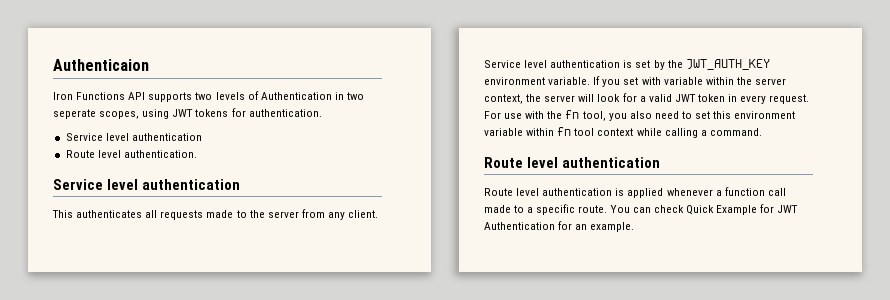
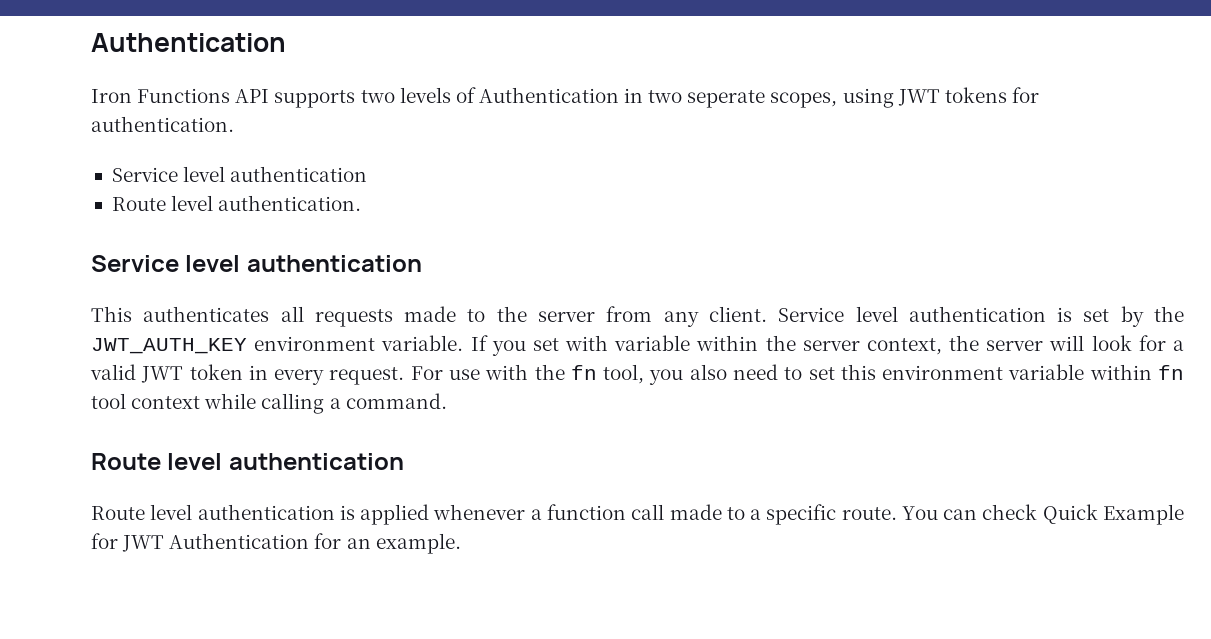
[53,59,149,71] Authenticaion -> [91,33,286,52] Authentication

